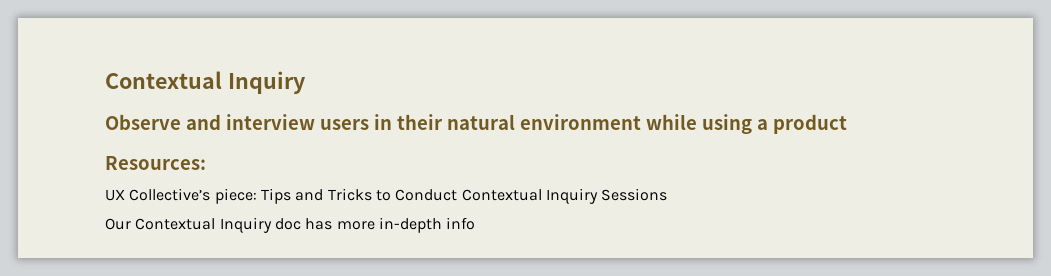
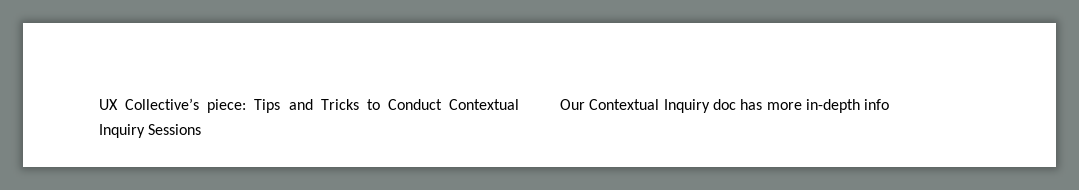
[105,71,306,94] [105,114,847,134] [105,156,206,170] Contextual Inquiry // Observe and interview users in their natural environment while using a product // Resources: // -> (99, 104) none

